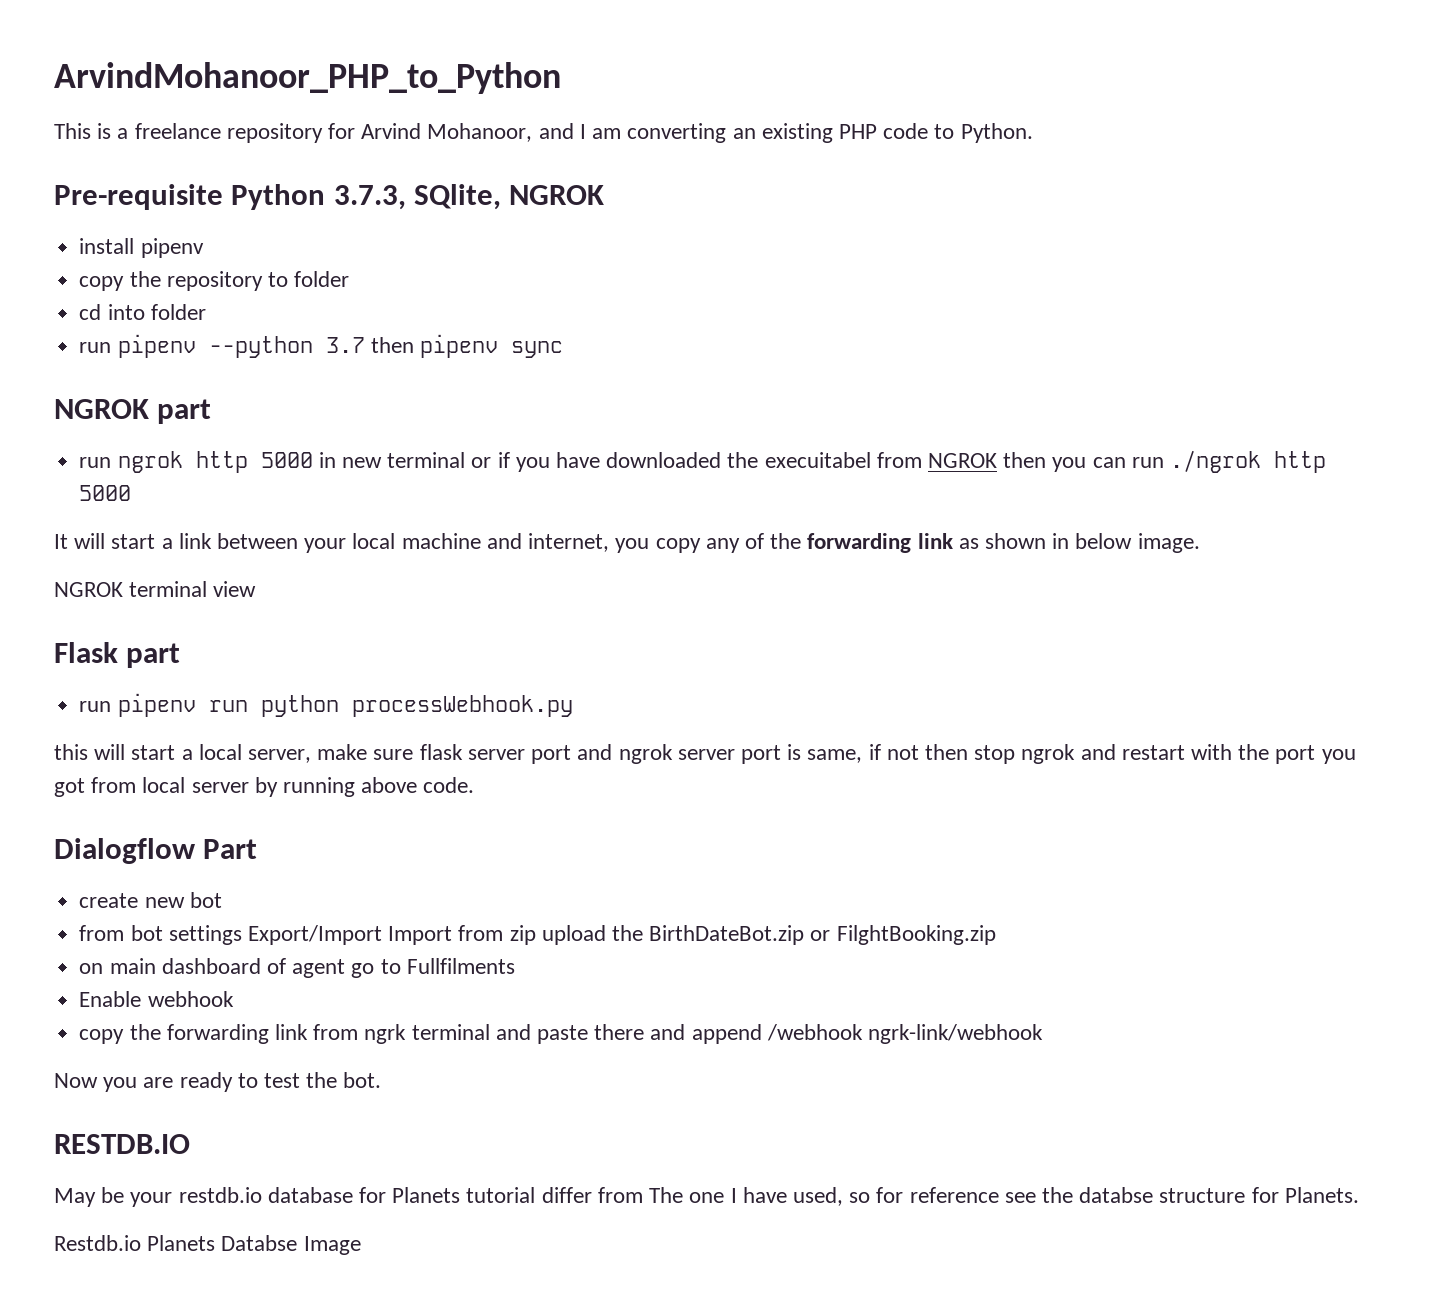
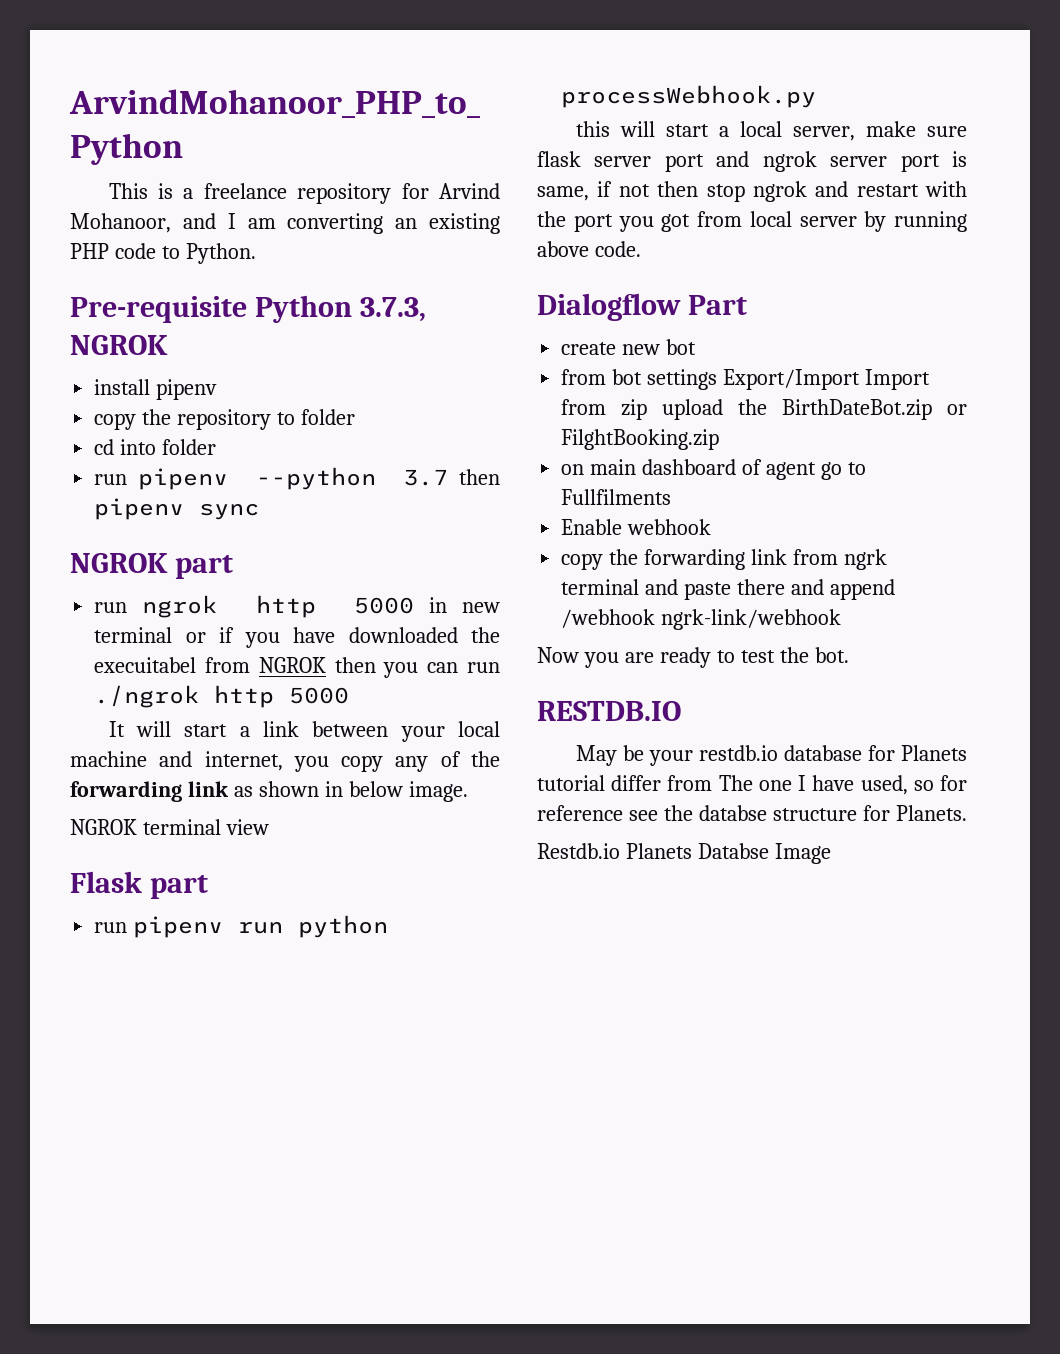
[414,184,502,210] SQlite, -> (426, 309) none

